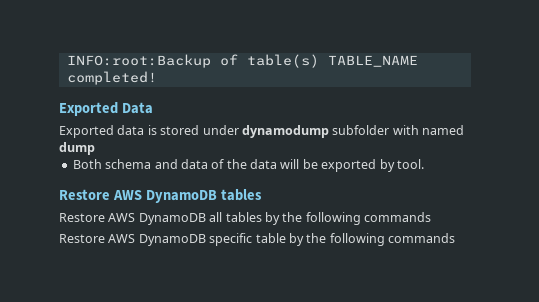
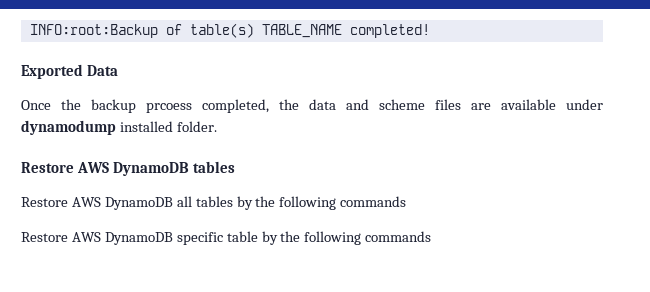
[59,125,464,138] [59,142,95,155] [72,159,424,172] Exported data is stored under dynamodump subfolder with named dump // Both schema and data of the data will be exported by tool. -> [21,99,603,113] [21,120,217,135] Once the backup prcoess completed, the data and scheme files are available under dynamodump installed folder.

